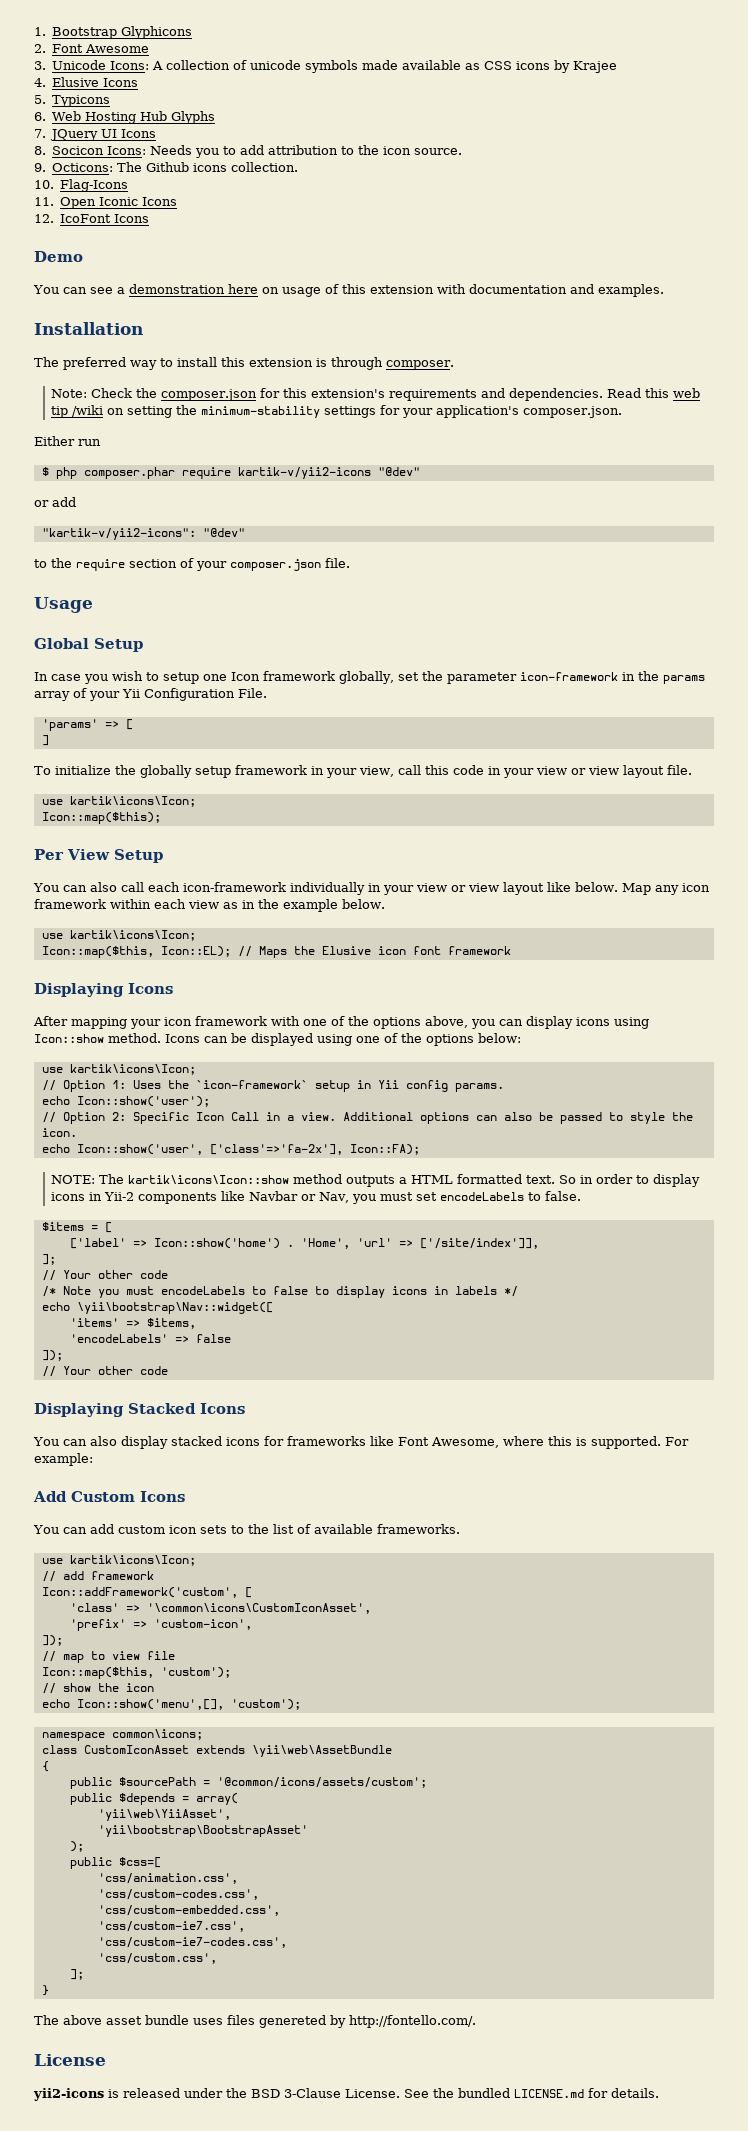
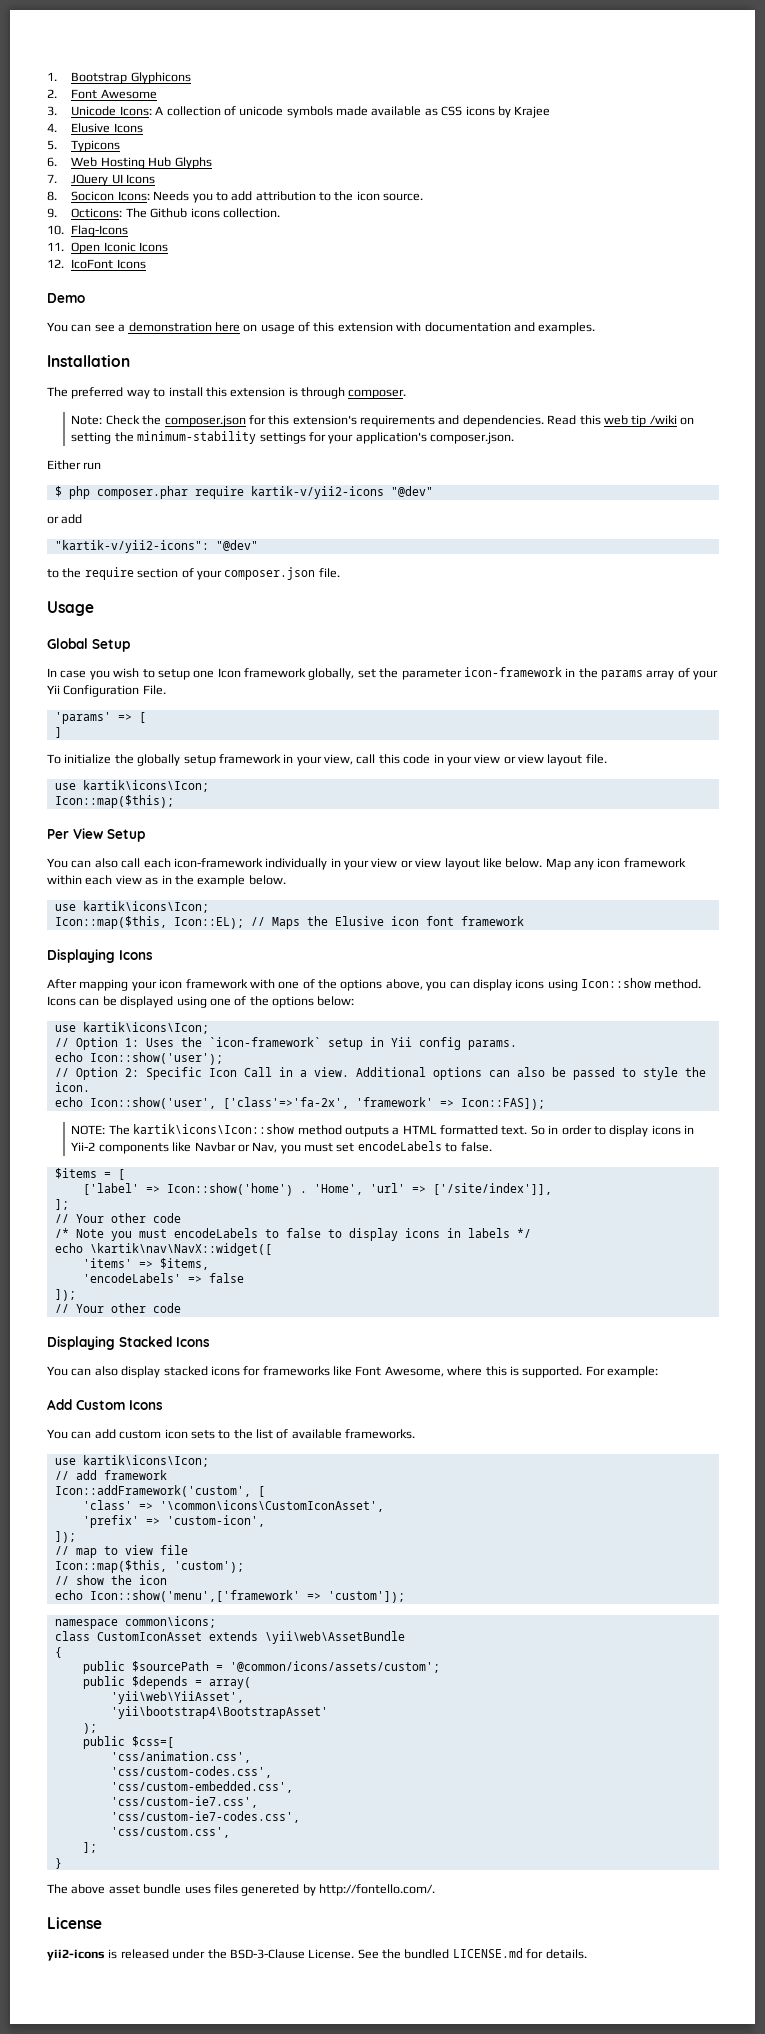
[209,1144,420,1155] ['class'=>'fa-2x'], Icon::FA); -> [222,1097,545,1110] ['class'=>'fa-2x', 'framework' => Icon::FAS]);
[76,1302,273,1314] \yii\bootstrap\Nav::widget([ -> [89,1243,272,1256] \kartik\nav\NavX::widget([
[76,1699,301,1710] Icon::show('menu',[], 'custom'); -> [89,1590,405,1603] Icon::show('menu',['framework' => 'custom']);
[97,1825,308,1837] 'yii\bootstrap\BootstrapAsset' -> [110,1706,328,1719] 'yii\bootstrap4\BootstrapAsset'
[251,2088,341,2098] BSD 3-Clause -> [229,1949,305,1959] BSD-3-Clause

